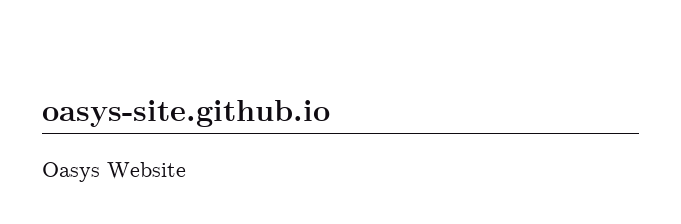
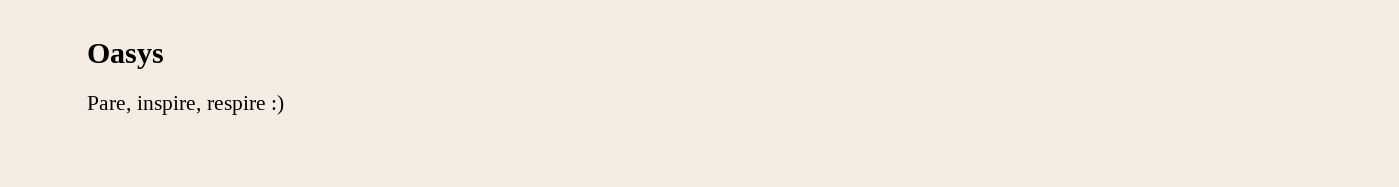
[42,100,330,127] [42,162,186,182] oasys-site.github.io // Oasys Website -> [87,44,164,69] [87,95,285,115] Oasys // Pare, inspire, respire :)

